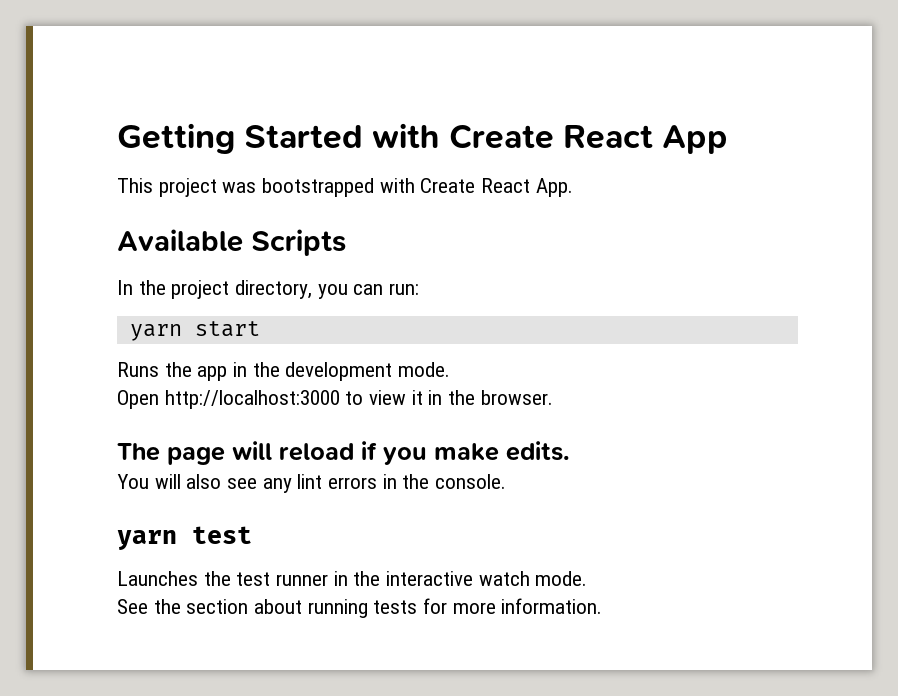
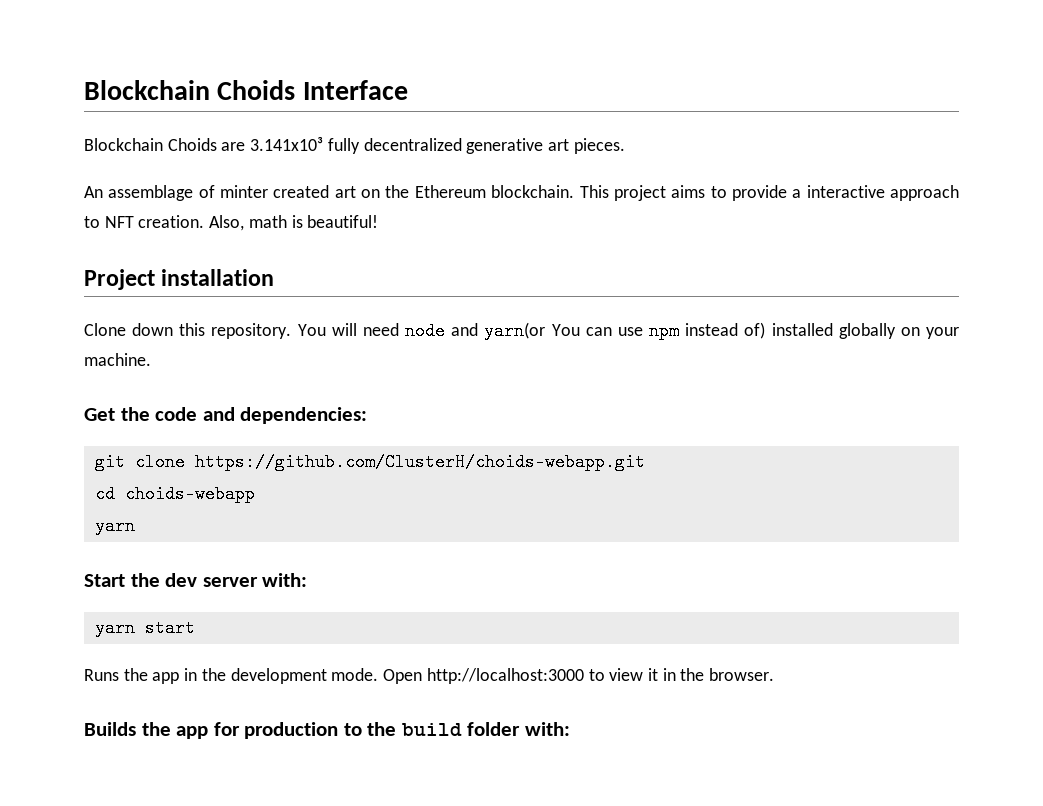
[117,123,728,154] [117,178,573,197] [117,229,346,256] [117,280,420,299] Getting Started with Create React App // This project was bootstrapped with Create React App. // Available Scripts // In the project directory, you can run: -> [84,80,408,100] [84,136,625,154] [84,185,960,201] [84,215,379,231] [84,269,275,290] [84,322,959,340] [84,353,151,366] [84,407,368,424] [94,453,645,471] [94,485,255,503] [94,517,135,535] [84,573,308,587] Blockchain Choids Interface // Blockchain Choids are 3.141x10³ fully decentralized generative art pieces. // An assemblage of minter created art on the Ethereum blockchain. This project aims to provide a interactive approach to NFT creation. Also, math is beautiful! // Project installation // Clone down this repository. You will need node and yarn(or You can use npm instead of) installed globally on your machine. // Get the code and dependencies: // git clone https://github.com/ClusterH/choids-webapp.git // cd choids-webapp // yarn // Start the dev server with:
(451, 369) // -> (379, 674) none
[117,441,570,465] [117,474,507,493] [117,526,252,550] [117,571,588,586] [117,598,603,618] The page will reload if you make edits. // You will also see any lint errors in the console. // yarn test // Launches the test runner in the interactive watch mode. // See the section about running tests for more information. -> [84,722,570,739] Builds the app for production to the build folder with:

